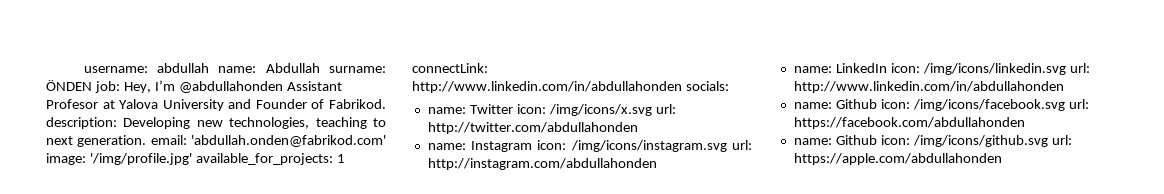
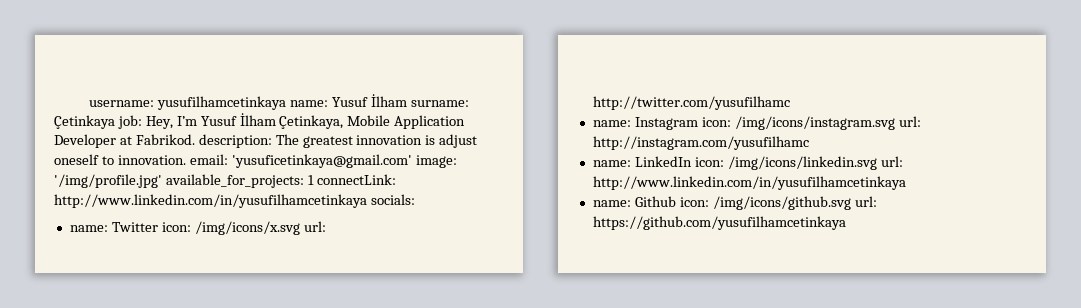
[156,63,386,73] [46,80,342,93] [46,99,386,111] [46,117,386,129] [46,135,386,147] abdullah name: Abdullah surname: ÖNDEN job: Hey, I’m @abdullahonden Assistant Profesor at Yalova University and Founder of Fabrikod. description: Developing new technologies, teaching to next generation. email: 'abdullah.onden@fabrikod.com' -> [157,94,469,110] [54,113,466,129] [54,134,478,148] [54,154,412,168] yusufilhamcetinkaya name: Yusuf İlham surname: Çetinkaya job: Hey, I’m Yusuf İlham Çetinkaya, Mobile Application Developer at Fabrikod. description: The greatest innovation is adjust oneself to innovation. email: 'yusuficetinkaya@gmail.com'
[412,81,682,93] http://www.linkedin.com/in/abdullahonden -> [54,194,367,208] http://www.linkedin.com/in/yusufilhamcetinkaya
[427,122,638,134] http://twitter.com/abdullahonden -> [592,96,790,110] http://twitter.com/yusufilhamc
[427,158,657,170] http://instagram.com/abdullahonden -> [592,136,809,150] http://instagram.com/yusufilhamc
[793,81,1064,93] [793,99,1089,111] [793,117,1025,129] http://www.linkedin.com/in/abdullahonden // name: Github icon: /img/icons/facebook.svg url: https://facebook.com/abdullahonden -> [592,176,906,190] http://www.linkedin.com/in/yusufilhamcetinkaya
[793,153,1002,165] https://apple.com/abdullahonden -> [592,216,846,230] https://github.com/yusufilhamcetinkaya

